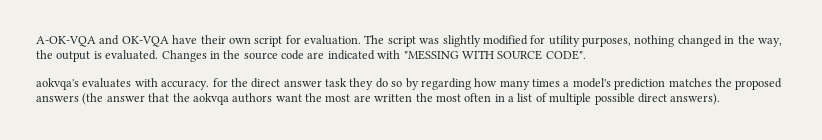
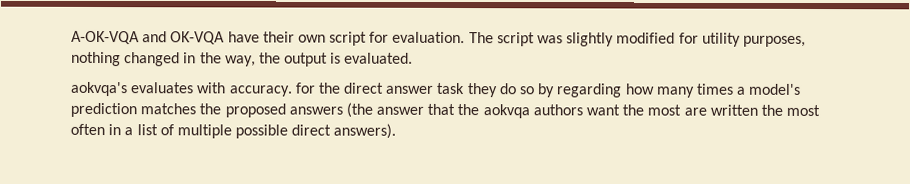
[161,50,586,62] Changes in the source code are indicated with "MESSING WITH SOURCE CODE". -> (414, 58) none

